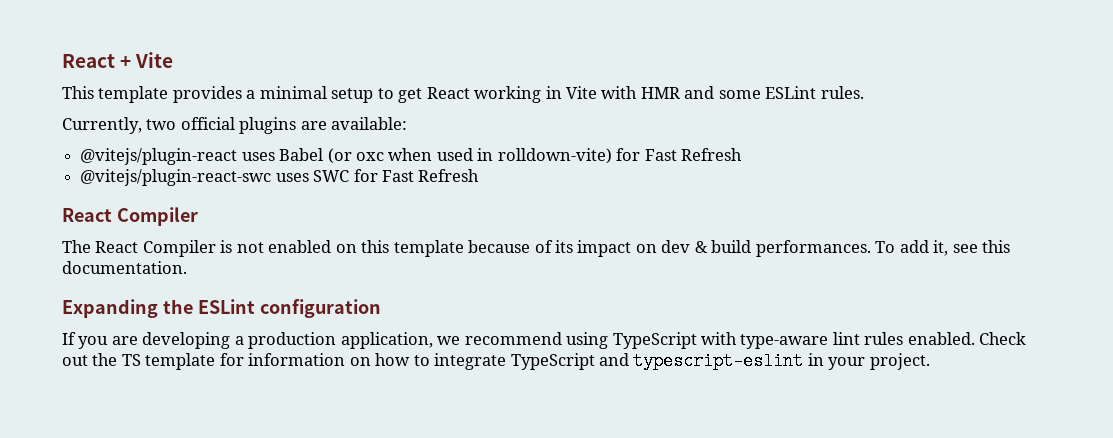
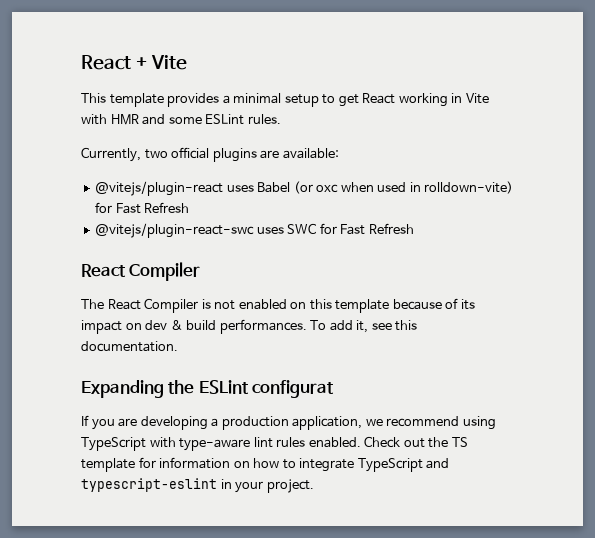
[259,299,381,318] configuration -> [252,380,335,398] configurat

